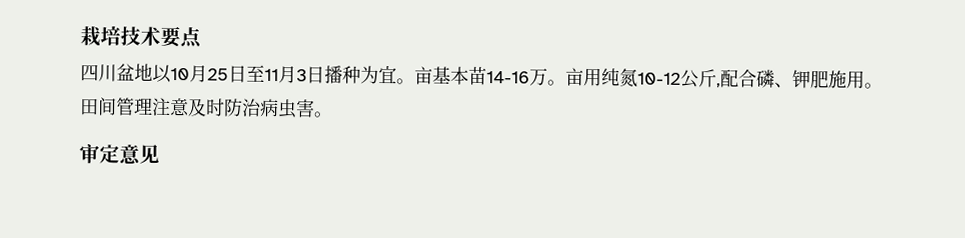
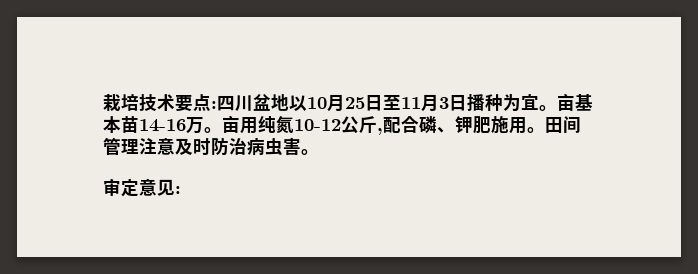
(202, 38) // -> [211,101,217,109] :
(160, 154) none -> [175,186,181,194] :

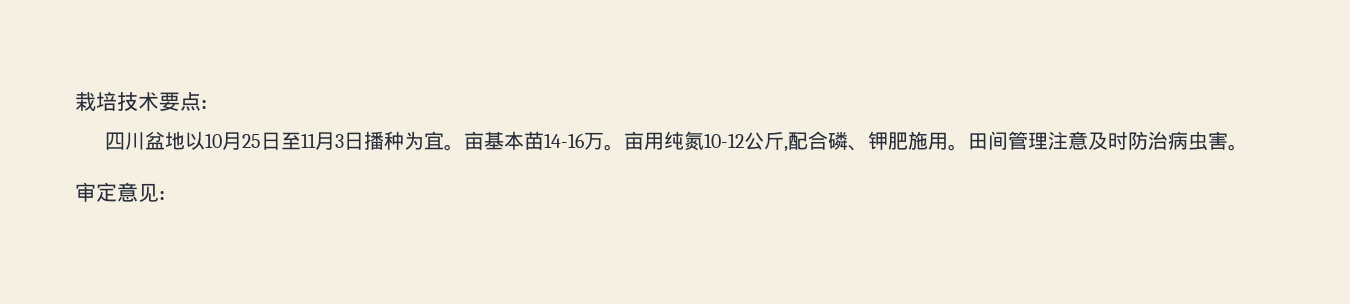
(217, 105) none -> (207, 104) //

